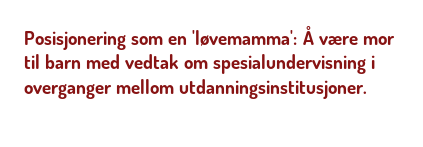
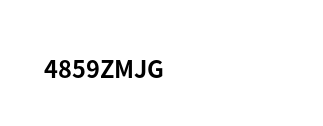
[24,25,395,50] [24,54,375,74] [24,79,368,99] Posisjonering som en 'løvemamma': Å være mor til barn med vedtak om spesialundervisning i overganger mellom utdanningsinstitusjoner. -> [44,60,164,78] 4859ZMJG

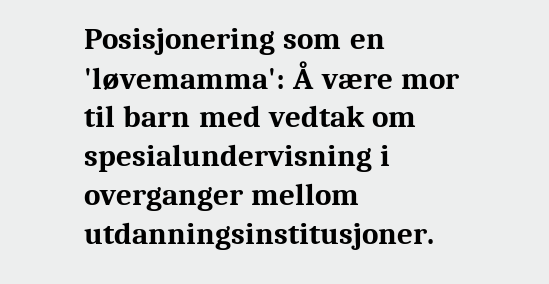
[44,60,164,78] 4859ZMJG -> [84,28,385,55] [84,61,461,90] [84,105,417,127] [84,144,391,172] [84,183,360,211] [84,222,434,250] Posisjonering som en 'løvemamma': Å være mor til barn med vedtak om spesialundervisning i overganger mellom utdanningsinstitusjoner.

